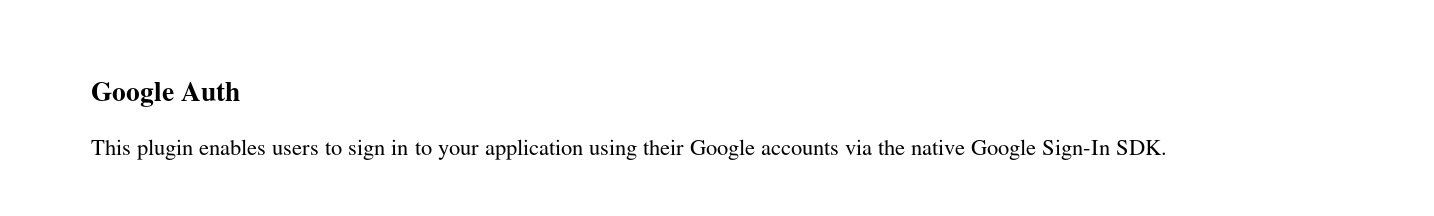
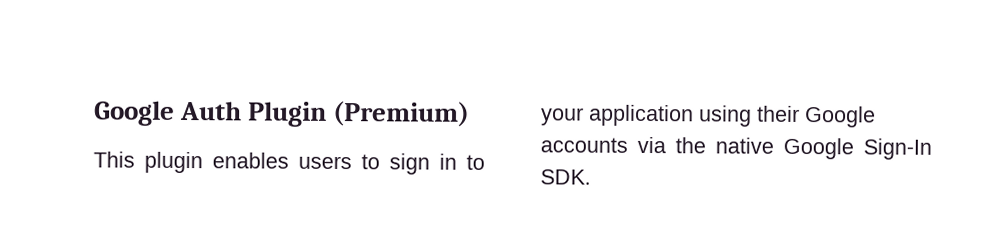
(241, 91) none -> [247,100,471,127] Plugin (Premium)

